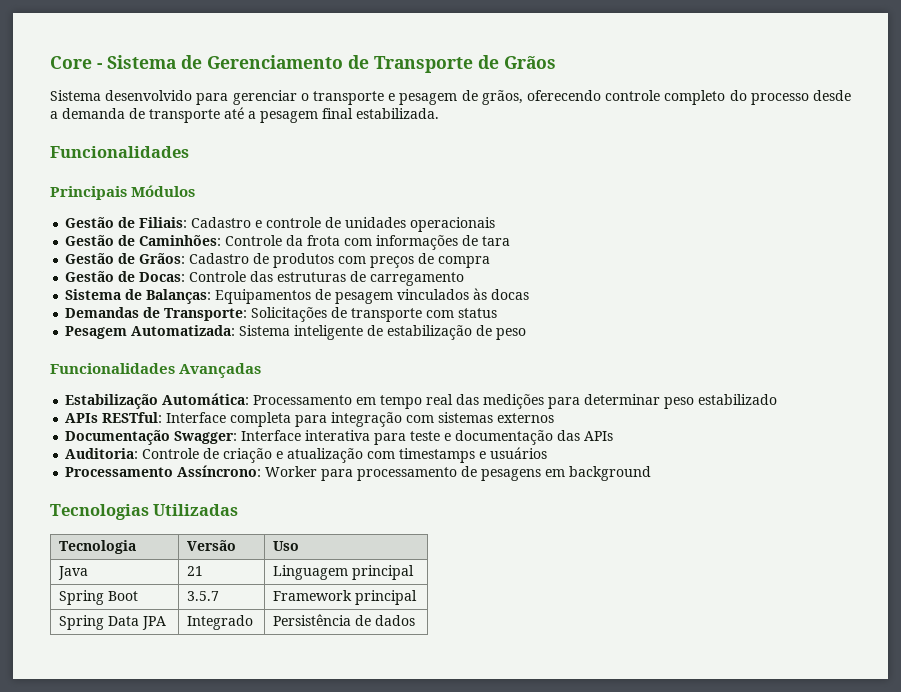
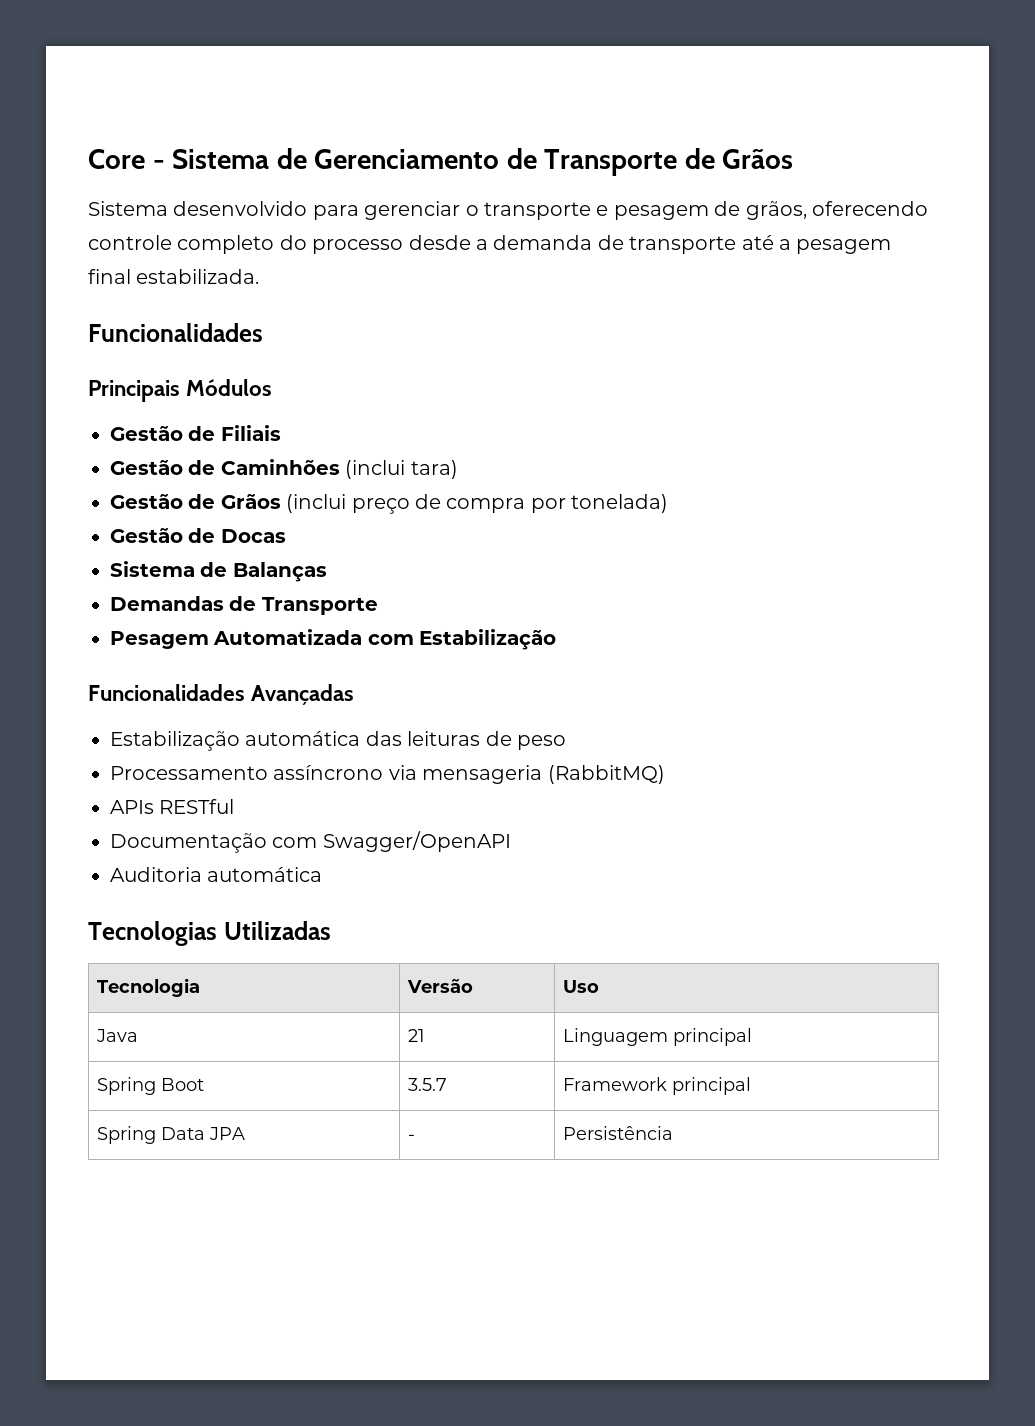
[139,217,496,232] [65,235,511,250] [65,253,415,268] Filiais: Cadastro e controle de unidades operacionais // Gestão de Caminhões: Controle da frota com informações de tara // Gestão de Grãos: Cadastro de produtos com preços -> [220,425,281,441] [110,459,458,479] [110,494,410,514] Filiais // Gestão de Caminhões (inclui tara) // Gestão de Grãos (inclui preço
[65,271,465,286] [65,288,530,304] [65,307,498,322] [65,325,527,340] [50,363,262,378] [65,393,778,409] [65,412,555,427] [65,430,614,445] [65,447,548,463] [65,465,652,481] // Gestão de Docas: Controle das estruturas de carregamento // Sistema de Balanças: Equipamentos de pesagem vinculados às docas // Demandas de Transporte: Solicitações de transporte com status // Pesagem Automatizada: Sistema inteligente de estabilização de peso // Funcionalidades Avançadas // Estabilização Automática: Processamento em tempo real das medições para determinar peso estabilizado // APIs RESTful: Interface completa para integração com sistemas externos // Documentação Swagger: Interface interativa para teste e documentação das APIs // Auditoria: Controle de criação e atualização com timestamps e usuários // Processamento Assíncrono: Worker para processamento de pesagens em background -> [530,494,669,513] [110,528,286,543] [110,561,327,582] [110,596,378,615] [110,629,557,650] [88,684,355,705] [110,731,566,751] [110,765,665,784] [110,799,235,814] [110,831,511,853] [110,867,323,882] por tonelada) // Gestão de Docas // Sistema de Balanças // Demandas de Transporte // Pesagem Automatizada com Estabilização // Funcionalidades Avançadas // Estabilização automática das leituras de peso // Processamento assíncrono via mensageria (RabbitMQ) // APIs RESTful // Documentação com Swagger/OpenAPI // Auditoria automática
[187,615,254,630] Integrado -> [408,1134,416,1140] -
[355,615,416,626] de dados -> (674, 1133) none

